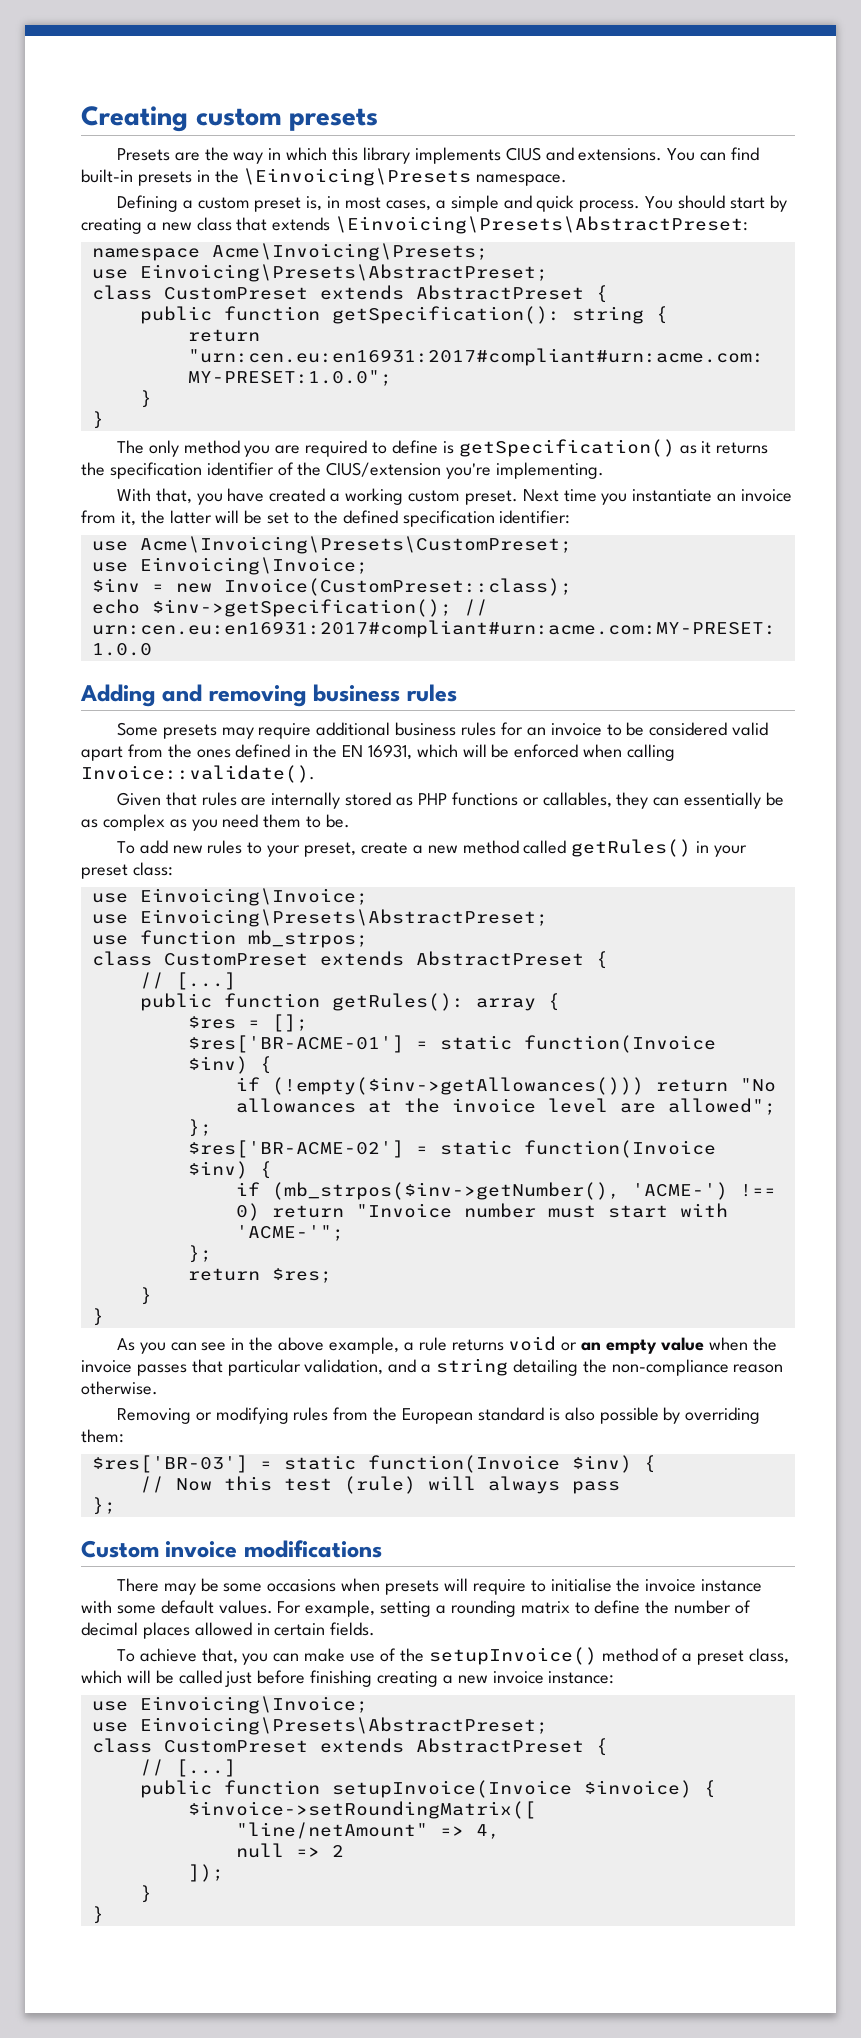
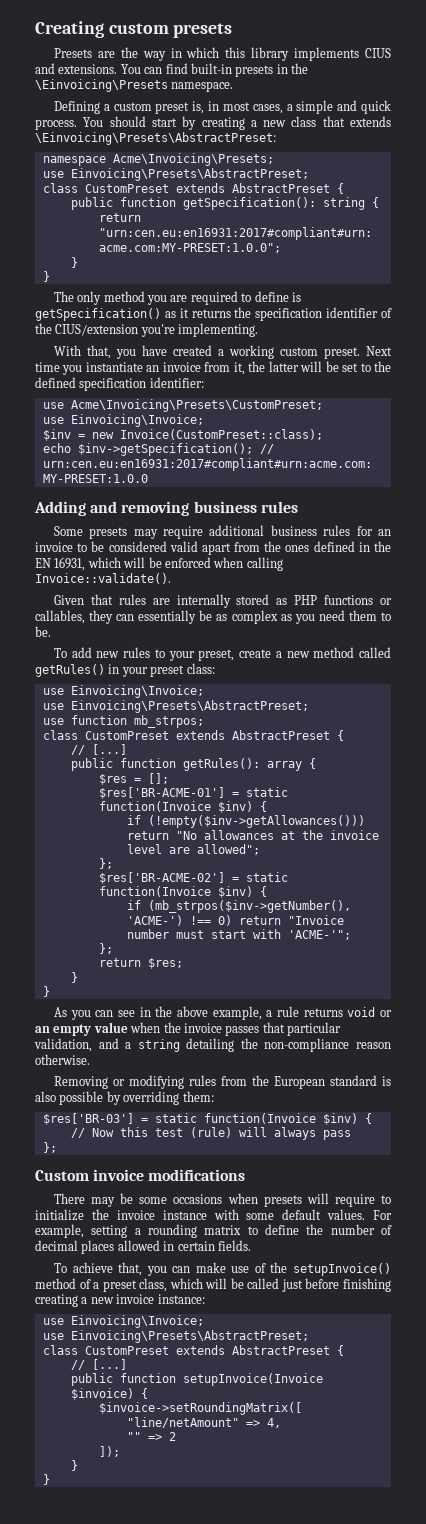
[550,1578,612,1592] initialise -> [35,1209,84,1221] initialize
[235,1843,284,1858] null -> [126,1432,141,1441] ""

